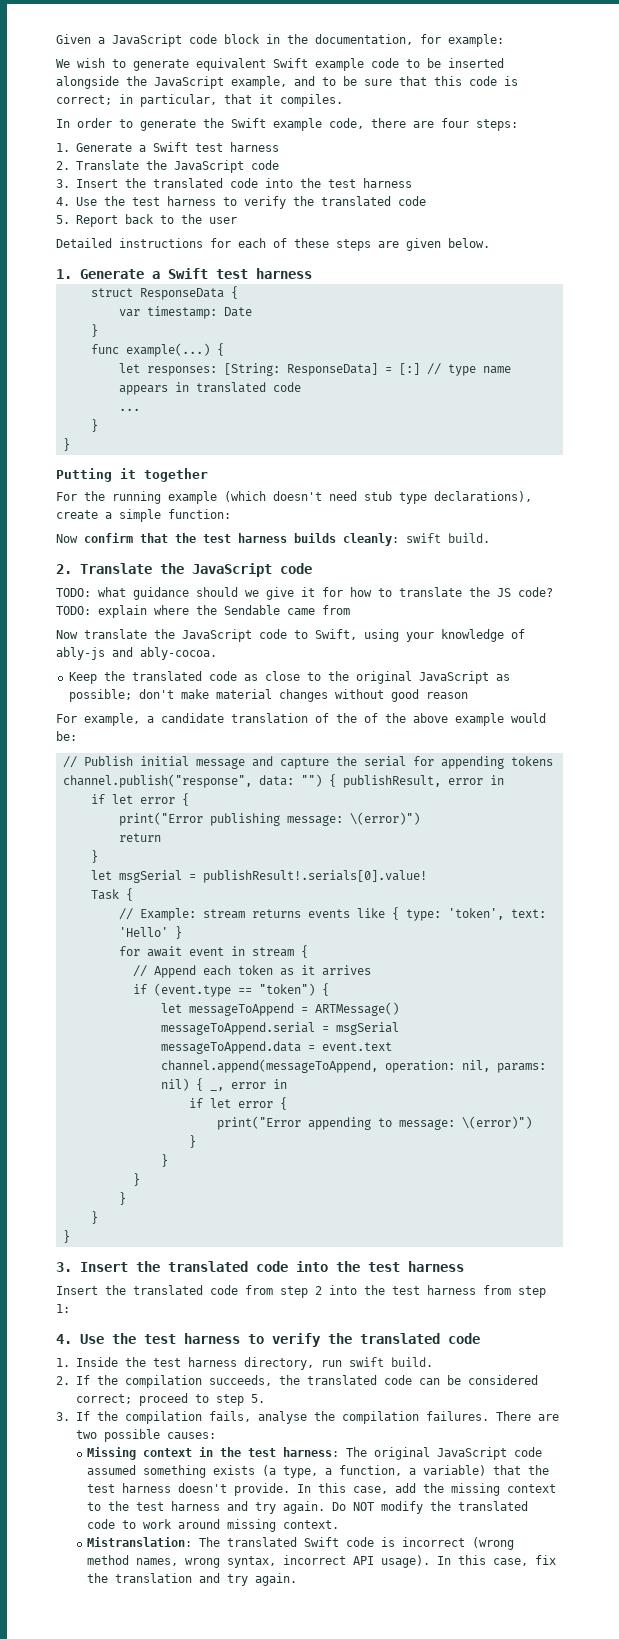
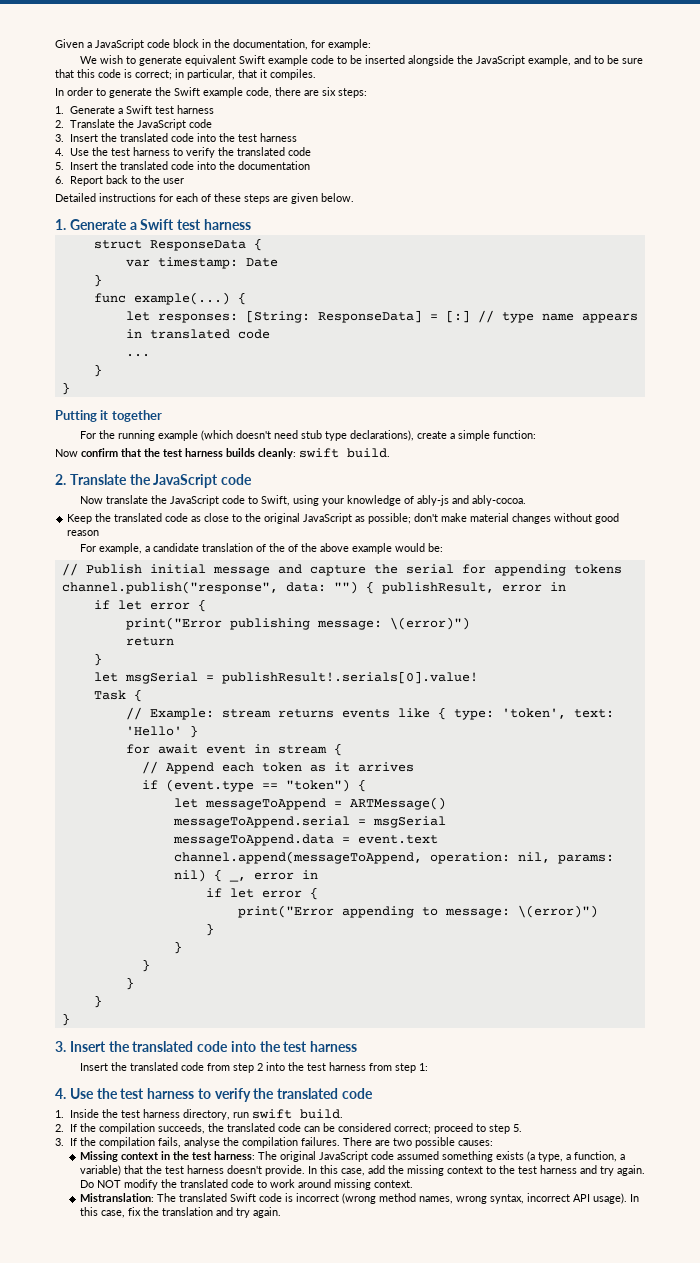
[441,118,469,128] four -> [322,87,336,96] six
(70, 219) none -> [69,161,310,170] [55,176,64,184] Insert the translated code into the documentation // 6.
[56,587,553,600] [56,605,350,618] // TODO: what guidance should we give it for how to translate the JS code? TODO: explain where the Sendable came from -> (253, 479) none

